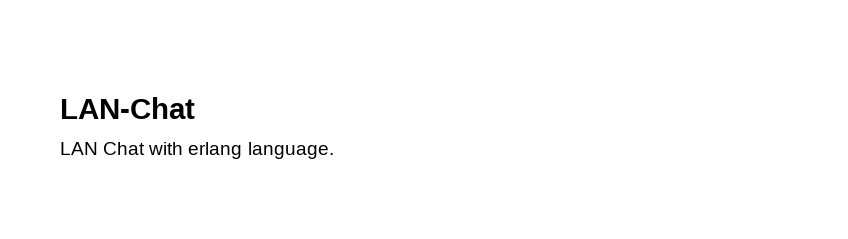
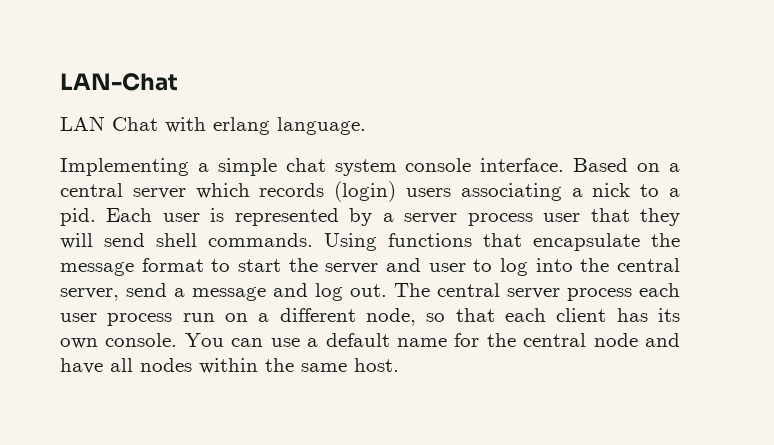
(334, 150) none -> [60,158,681,176] [60,181,680,202] [60,208,680,226] [60,233,680,251] [60,258,680,276] [60,283,680,301] [60,308,680,326] [60,333,680,349] [60,358,399,374] // Implementing a simple chat system console interface. Based on a central server which records (login) users associating a nick to a pid. Each user is represented by a server process user that they will send shell commands. Using functions that encapsulate the message format to start the server and user to log into the central server, send a message and log out. The central server process each user process run on a different node, so that each client has its own console. You can use a default name for the central node and have all nodes within the same host.

